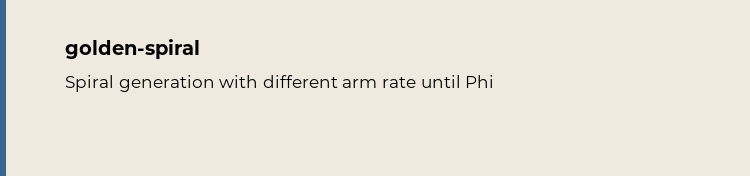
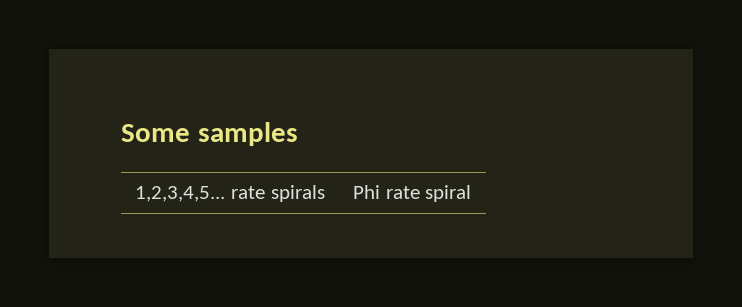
[65,39,200,59] [65,75,495,92] golden-spiral // Spiral generation with different arm rate until Phi -> [121,122,298,146] [135,185,325,202] [352,185,472,202] Some samples // 1,2,3,4,5... rate spirals | Phi rate spiral

